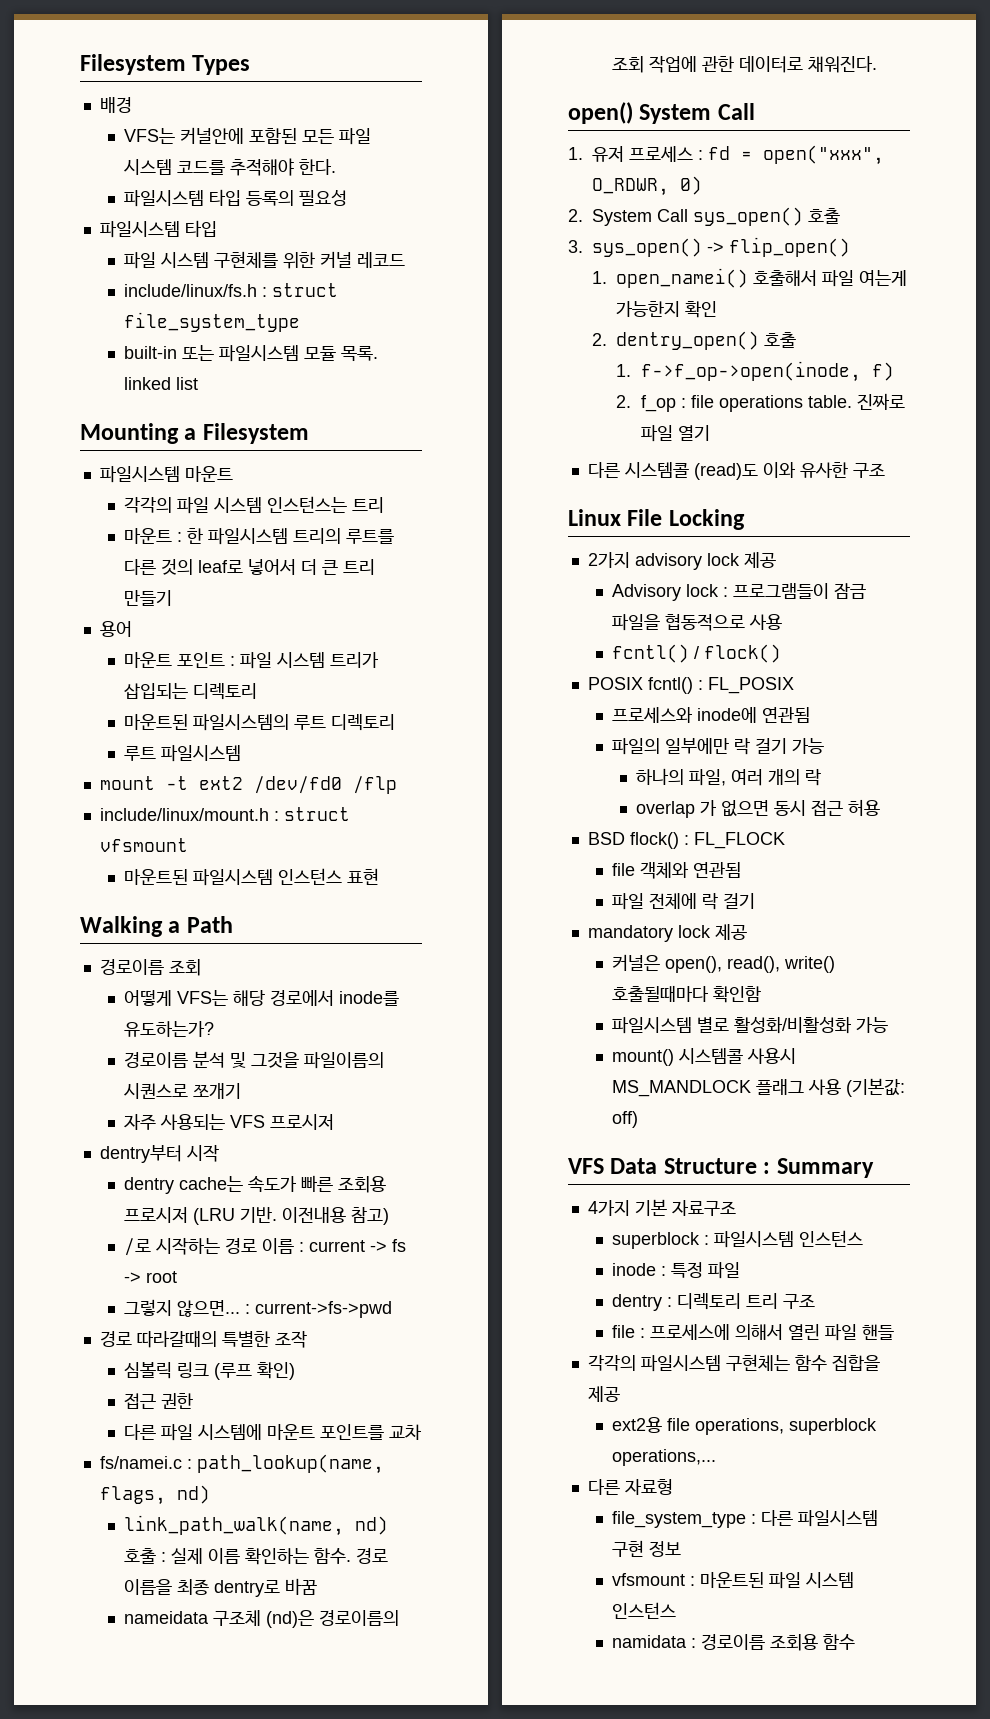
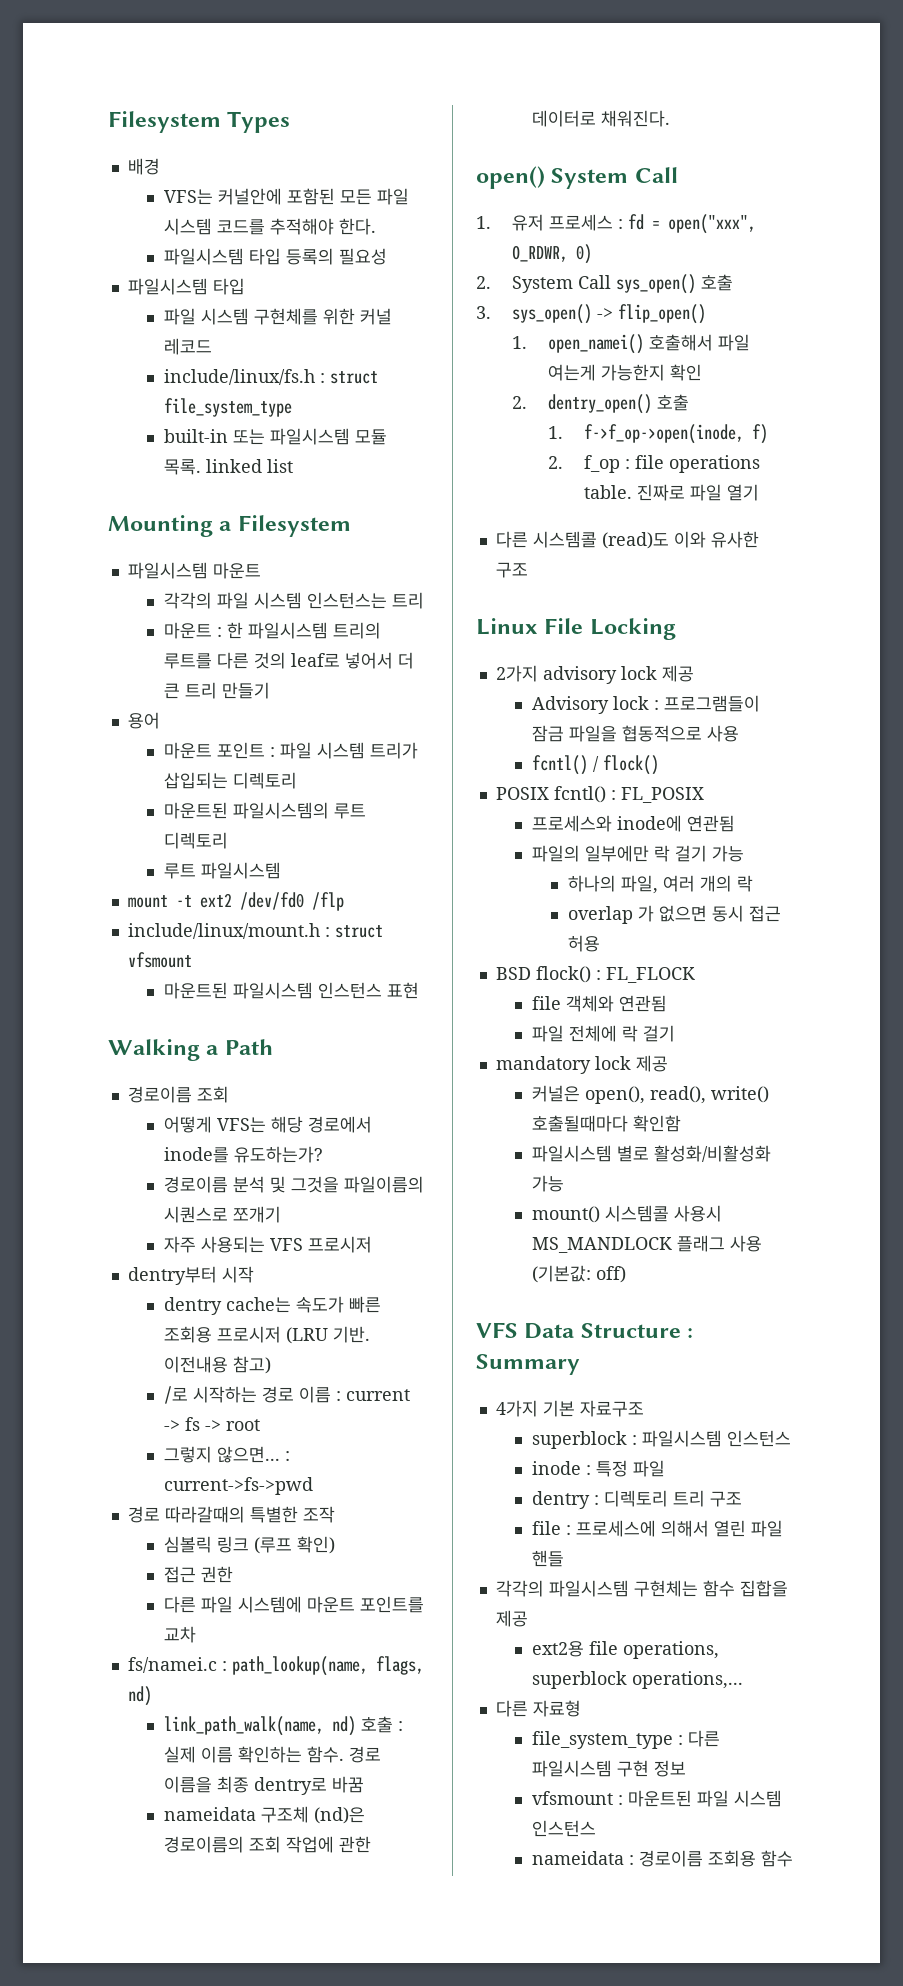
[612,1635,688,1648] namidata -> [531,1851,624,1865] nameidata

